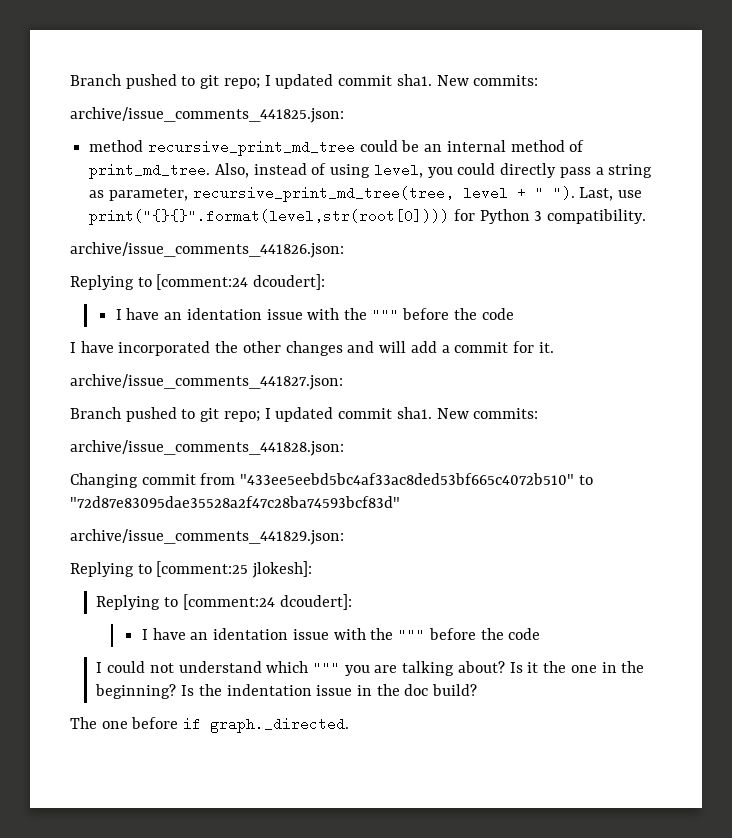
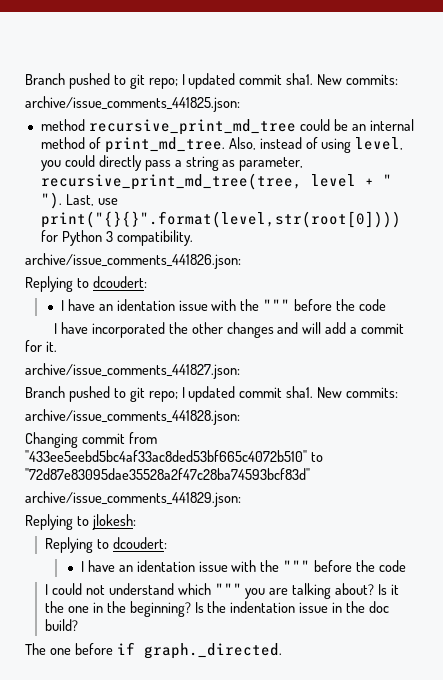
[156,274,326,290] [comment:24 dcoudert]: -> [92,276,147,288] dcoudert:
[156,561,313,578] [96,594,352,610] [comment:25 jlokesh]: // Replying to [comment:24 dcoudert]: -> [91,514,136,530] [44,537,167,553] jlokesh: // Replying to dcoudert:

